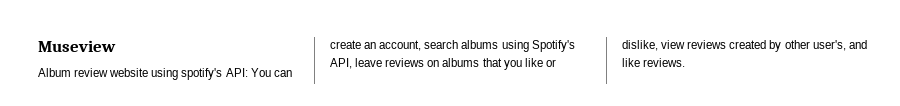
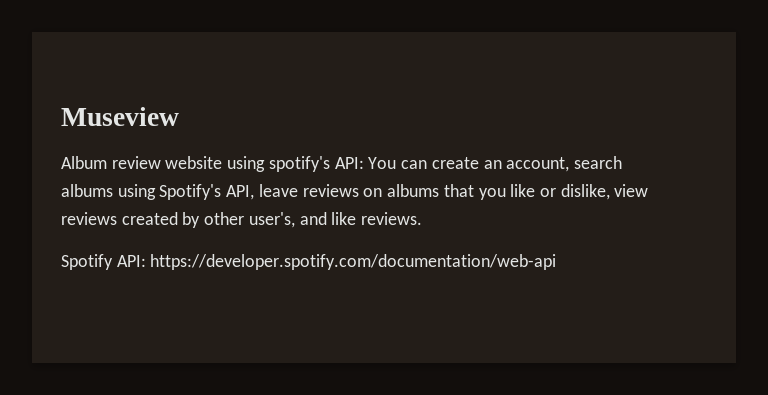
(686, 62) none -> [61,254,557,270] // Spotify API: https://developer.spotify.com/documentation/web-api

